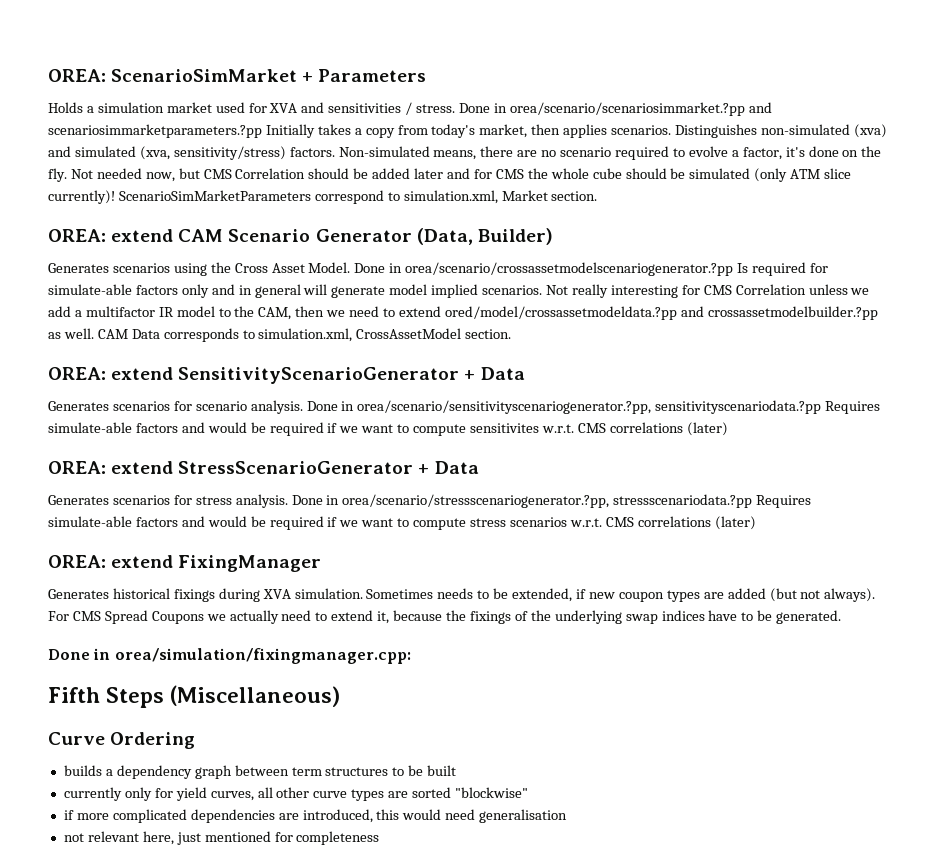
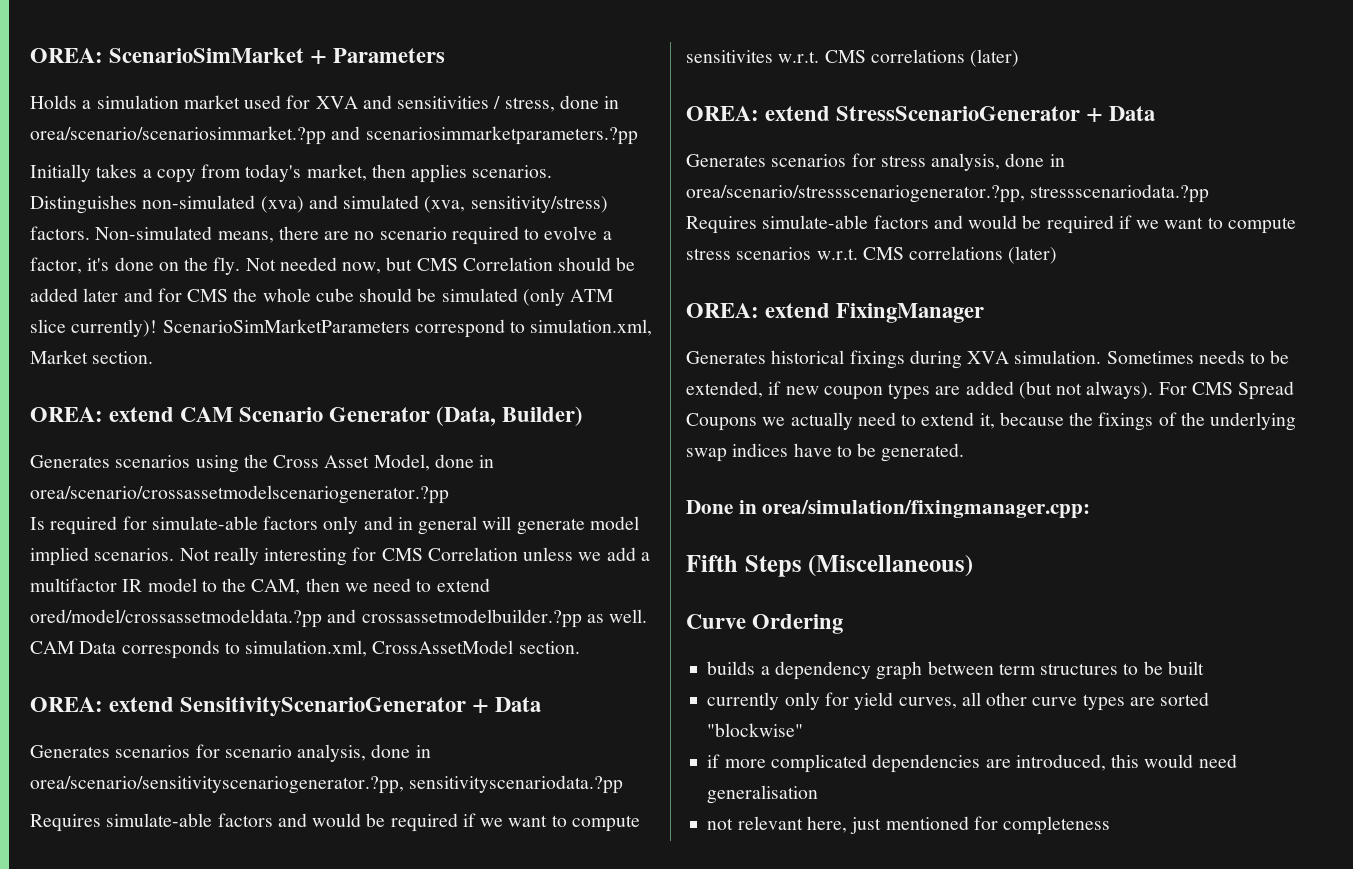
[416,103,491,113] stress. Done -> [504,95,599,112] stress, done
(262, 131) none -> (638, 135) //
[308,262,386,273] Model. Done -> [373,454,474,471] Model, done
(734, 269) none -> (449, 494) //
[250,400,338,414] analysis. Done -> [297,744,411,762] analysis, done
(822, 407) none -> (624, 784) //
[235,494,323,508] analysis. Done -> [931,153,1045,171] analysis, done
(753, 501) none -> (1210, 193) //

